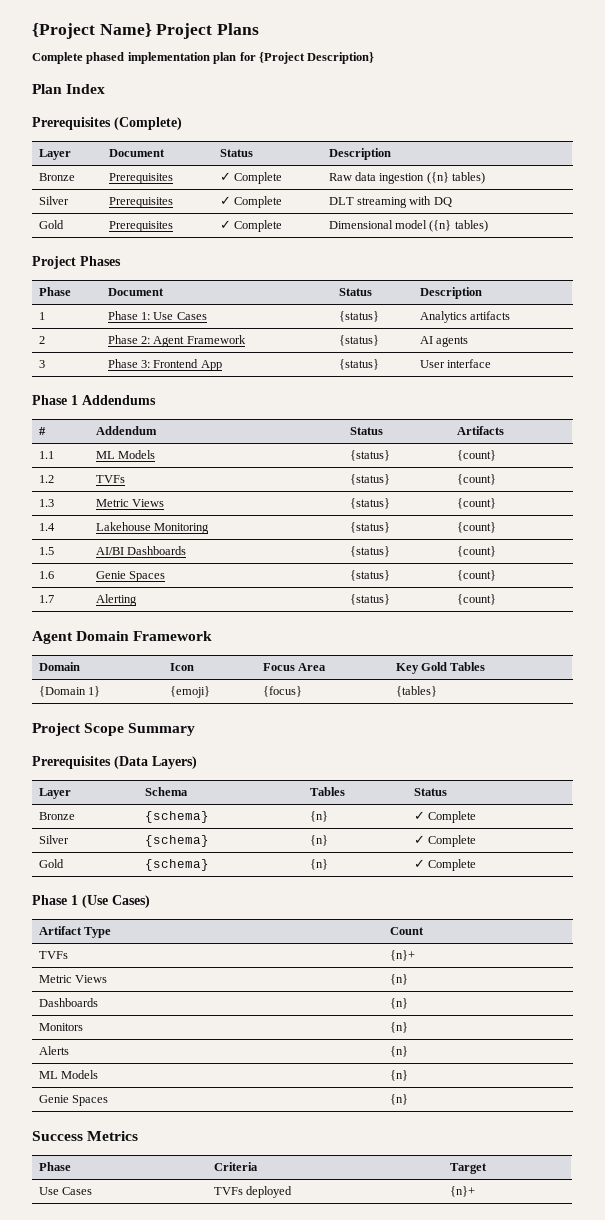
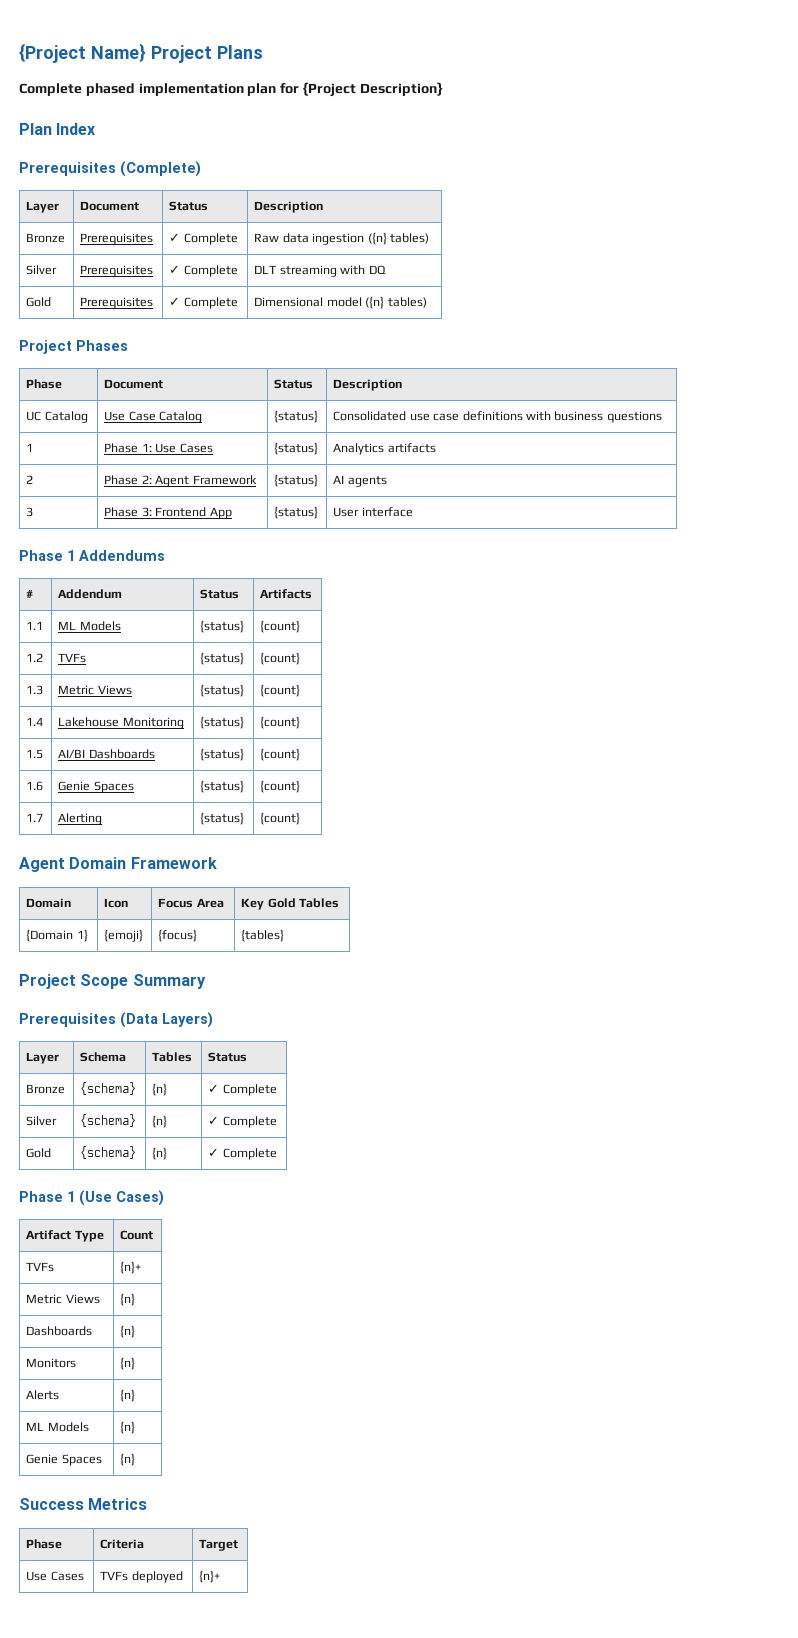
(482, 293) none -> [26,411,88,423] [104,411,203,423] [274,410,319,423] [333,411,662,423] // UC Catalog | Use Case Catalog | {status} | Consolidated use case definitions with business questions

